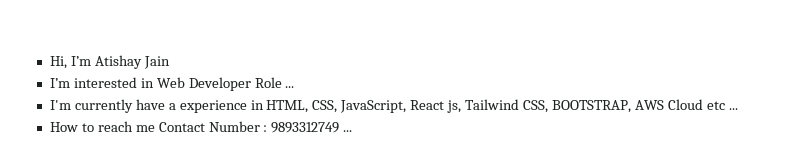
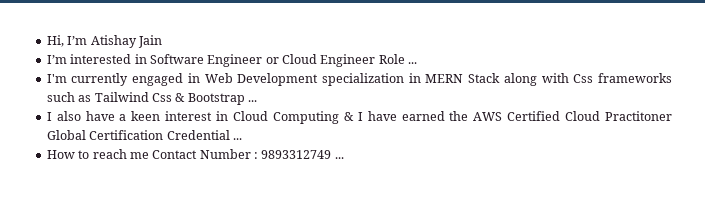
[156,77,251,91] Web Developer -> [149,54,376,67] Software Engineer or Cloud Engineer
[135,99,725,113] have a experience in HTML, CSS, JavaScript, React js, Tailwind CSS, BOOTSTRAP, AWS Cloud etc -> [132,73,672,86] [46,92,257,105] [46,111,672,124] [46,130,230,140] engaged in Web Development specialization in MERN Stack along with Css frameworks such as Tailwind Css & Bootstrap ... // I also have a keen interest in Cloud Computing & I have earned the AWS Certified Cloud Practitoner Global Certification Credential

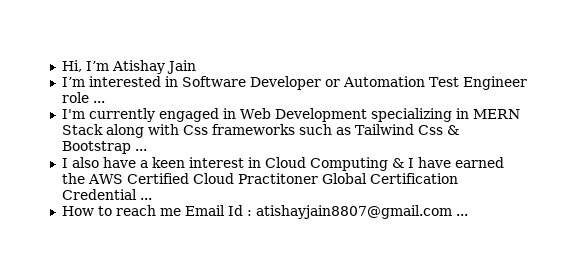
[207,54,405,67] Engineer or Cloud Engineer Role -> [249,76,527,90] [61,92,89,103] Developer or Automation Test Engineer role
[322,73,405,86] specialization -> [370,108,452,122] specializing
[152,149,332,159] Contact Number : 9893312749 -> [184,205,452,219] Email Id : atishayjain8807@gmail.com

